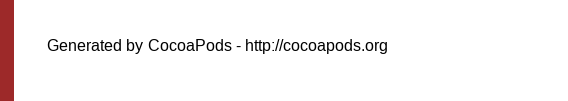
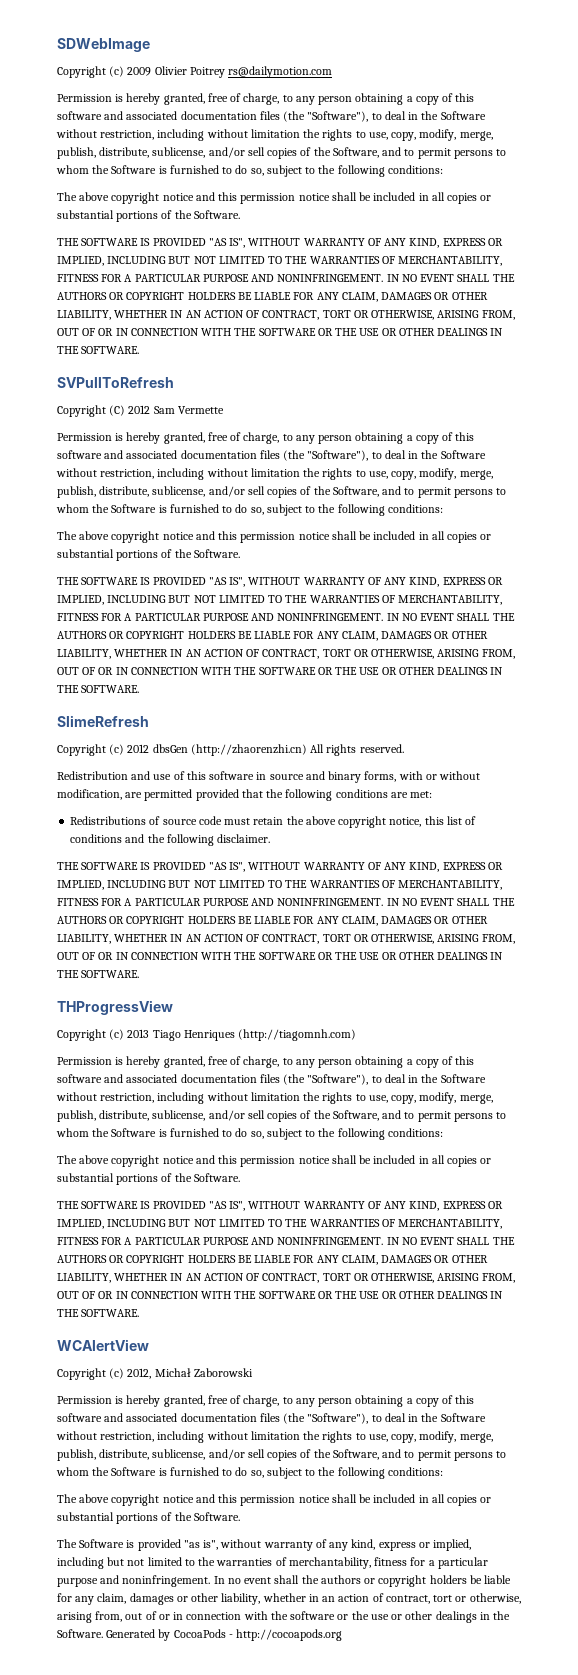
(47, 45) none -> [57,38,150,52] [57,66,333,78] [57,93,475,105] [57,111,486,122] [56,129,493,141] [57,147,507,159] [56,165,443,177] [57,192,492,204] [57,210,240,222] [57,238,503,248] [57,256,503,266] [57,274,515,282] [57,292,488,302] [57,310,515,320] [57,328,504,336] [57,346,140,354] [57,377,174,388] [57,405,224,417] [57,432,475,444] [57,450,486,461] [56,468,493,480] [57,486,507,498] [56,504,443,516] [57,531,492,543] [57,549,240,561] [57,577,503,587] [57,595,503,605] [57,613,515,621] [57,631,488,641] [57,649,515,659] [57,667,504,675] [57,685,140,693] [57,715,149,727] [57,744,404,756] [57,771,481,783] [57,789,433,801] [70,816,477,828] [70,834,271,846] [57,862,503,872] [57,880,503,890] [57,898,515,906] [57,916,488,926] [57,934,515,944] [57,952,504,960] [57,970,140,978] [57,1000,173,1015] [57,1029,357,1041] [57,1056,475,1068] [57,1074,486,1085] [56,1092,493,1104] [57,1110,507,1122] [56,1128,443,1140] [57,1155,492,1167] [57,1173,240,1185] [57,1201,503,1211] [57,1219,503,1229] [57,1237,515,1245] [57,1255,488,1265] [57,1273,515,1283] [57,1291,504,1299] [57,1309,140,1317] [57,1339,149,1351] [57,1368,253,1380] [57,1395,475,1407] [57,1413,486,1424] [56,1431,493,1443] [57,1449,507,1461] [56,1467,443,1479] [57,1494,492,1506] [57,1512,240,1524] [57,1539,472,1551] [57,1557,488,1569] [57,1575,512,1587] [57,1593,521,1605] [57,1611,511,1623] [57,1629,103,1638] SDWebImage // Copyright (c) 2009 Olivier Poitrey rs@dailymotion.com // Permission is hereby granted, free of charge, to any person obtaining a copy of this software and associated documentation files (the "Software"), to deal in the Software without restriction, including without limitation the rights to use, copy, modify, merge, publish, distribute, sublicense, and/or sell copies of the Software, and to permit persons to whom the Software is furnished to do so, subject to the following conditions: // The above copyright notice and this permission notice shall be included in all copies or substantial portions of the Software. // THE SOFTWARE IS PROVIDED "AS IS", WITHOUT WARRANTY OF ANY KIND, EXPRESS OR IMPLIED, INCLUDING BUT NOT LIMITED TO THE WARRANTIES OF MERCHANTABILITY, FITNESS FOR A PARTICULAR PURPOSE AND NONINFRINGEMENT. IN NO EVENT SHALL THE AUTHORS OR COPYRIGHT HOLDERS BE LIABLE FOR ANY CLAIM, DAMAGES OR OTHER LIABILITY, WHETHER IN AN ACTION OF CONTRACT, TORT OR OTHERWISE, ARISING FROM, OUT OF OR IN CONNECTION WITH THE SOFTWARE OR THE USE OR OTHER DEALINGS IN THE SOFTWARE. // SVPullToRefresh // Copyright (C) 2012 Sam Vermette // Permission is hereby granted, free of charge, to any person obtaining a copy of this software and associated documentation files (the "Software"), to deal in the Software without restriction, including without limitation the rights to use, copy, modify, merge, publish, distribute, sublicense, and/or sell copies of the Software, and to permit persons to whom the Software is furnished to do so, subject to the following conditions: // The above copyright notice and this permission notice shall be included in all copies or substantial portions of the Software. // THE SOFTWARE IS PROVIDED "AS IS", WITHOUT WARRANTY OF ANY KIND, EXPRESS OR IMPLIED, INCLUDING BUT NOT LIMITED TO THE WARRANTIES OF MERCHANTABILITY, FITNESS FOR A PARTICULAR PURPOSE AND NONINFRINGEMENT. IN NO EVENT SHALL THE AUTHORS OR COPYRIGHT HOLDERS BE LIABLE FOR ANY CLAIM, DAMAGES OR OTHER LIABILITY, WHETHER IN AN ACTION OF CONTRACT, TORT OR OTHERWISE, ARISING FROM, OUT OF OR IN CONNECTION WITH THE SOFTWARE OR THE USE OR OTHER DEALINGS IN THE SOFTWARE. // SlimeRefresh // Copyright (c) 2012 dbsGen (http://zhaorenzhi.cn) All rights reserved. // Redistribution and use of this software in source and binary forms, with or without modification, are permitted provided that the following conditions are met: // Redistributions of source code must retain the above copyright notice, this list of conditions and the following disclaimer. // THE SOFTWARE IS PROVIDED "AS IS", WITHOUT WARRANTY OF ANY KIND, EXPRESS OR IMPLIED, INCLUDING BUT NOT LIMITED TO THE WARRANTIES OF MERCHANTABILITY, FITNESS FOR A PARTICULAR PURPOSE AND NONINFRINGEMENT. IN NO EVENT SHALL THE AUTHORS OR COPYRIGHT HOLDERS BE LIABLE FOR ANY CLAIM, DAMAGES OR OTHER LIABILITY, WHETHER IN AN ACTION OF CONTRACT, TORT OR OTHERWISE, ARISING FROM, OUT OF OR IN CONNECTION WITH THE SOFTWARE OR THE USE OR OTHER DEALINGS IN THE SOFTWARE. // THProgressView // Copyright (c) 2013 Tiago Henriques (http://tiagomnh.com) // Permission is hereby granted, free of charge, to any person obtaining a copy of this software and associated documentation files (the "Software"), to deal in the Software without restriction, including without limitation the rights to use, copy, modify, merge, publish, distribute, sublicense, and/or sell copies of the Software, and to permit persons to whom the Software is furnished to do so, subject to the following conditions: // The above copyright notice and this permission notice shall be included in all copies or substantial portions of the Software. // THE SOFTWARE IS PROVIDED "AS IS", WITHOUT WARRANTY OF ANY KIND, EXPRESS OR IMPLIED, INCLUDING BUT NOT LIMITED TO THE WARRANTIES OF MERCHANTABILITY, FITNESS FOR A PARTICULAR PURPOSE AND NONINFRINGEMENT. IN NO EVENT SHALL THE AUTHORS OR COPYRIGHT HOLDERS BE LIABLE FOR ANY CLAIM, DAMAGES OR OTHER LIABILITY, WHETHER IN AN ACTION OF CONTRACT, TORT OR OTHERWISE, ARISING FROM, OUT OF OR IN CONNECTION WITH THE SOFTWARE OR THE USE OR OTHER DEALINGS IN THE SOFTWARE. // WCAlertView // Copyright (c) 2012, Michał Zaborowski // Permission is hereby granted, free of charge, to any person obtaining a copy of this software and associated documentation files (the "Software"), to deal in the Software without restriction, including without limitation the rights to use, copy, modify, merge, publish, distribute, sublicense, and/or sell copies of the Software, and to permit persons to whom the Software is furnished to do so, subject to the following conditions: // The above copyright notice and this permission notice shall be included in all copies or substantial portions of the Software. // The Software is provided "as is", without warranty of any kind, express or implied, including but not limited to the warranties of merchantability, fitness for a particular purpose and noninfringement. In no event shall the authors or copyright holders be liable for any claim, damages or other liability, whether in an action of contract, tort or otherwise, arising from, out of or in connection with the software or the use or other dealings in the Software.

